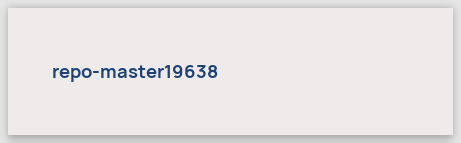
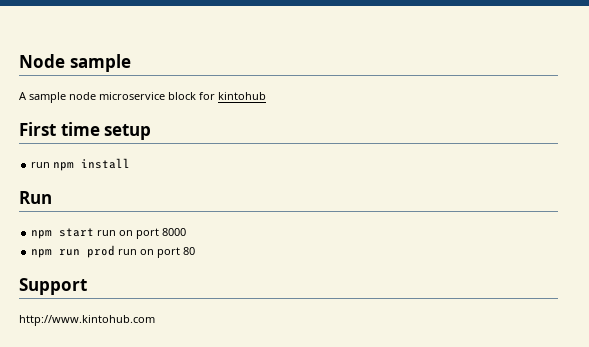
[52,65,218,82] repo-master19638 -> [19,54,131,72] [19,92,266,103] [19,122,152,140] [31,158,131,171] [19,191,52,204] [31,228,187,239] [31,245,196,258] [19,278,87,295] [19,315,155,326] Node sample // A sample node microservice block for kintohub // First time setup // run npm install // Run // npm start run on port 8000 // npm run prod run on port 80 // Support // http://www.kintohub.com

